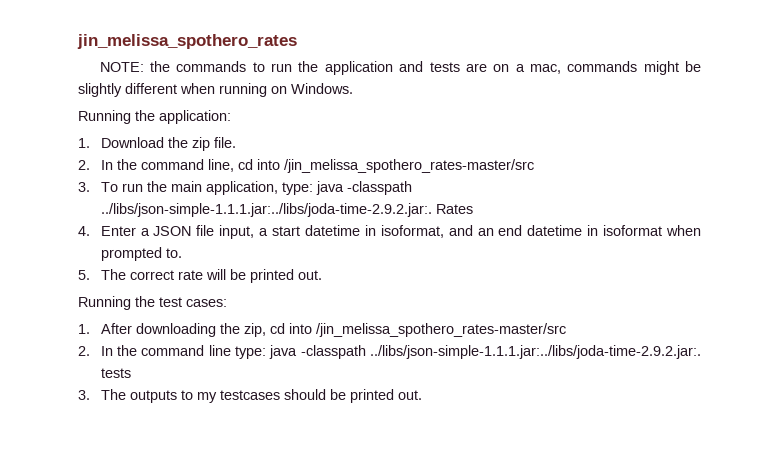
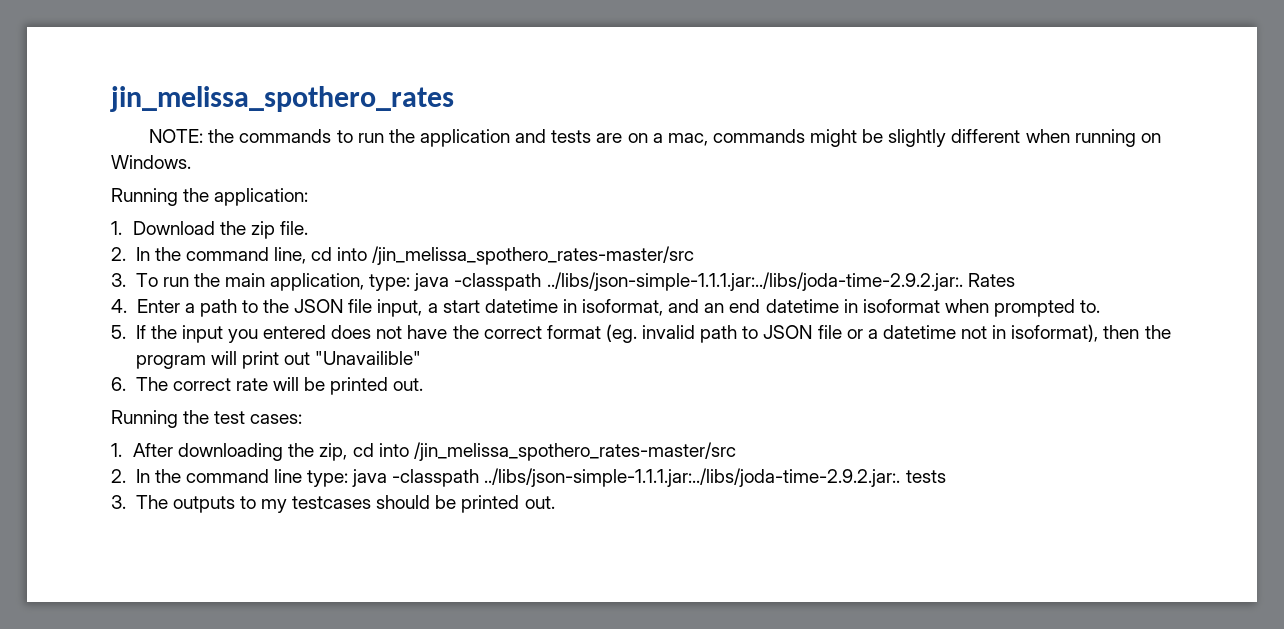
(150, 232) none -> [199,299,290,317] path to the
(90, 275) none -> [135,324,1171,343] [135,351,422,369] [111,377,126,391] If the input you entered does not have the correct format (eg. invalid path to JSON file or a datetime not in isoformat), then the program will print out "Unavailible" // 6.

